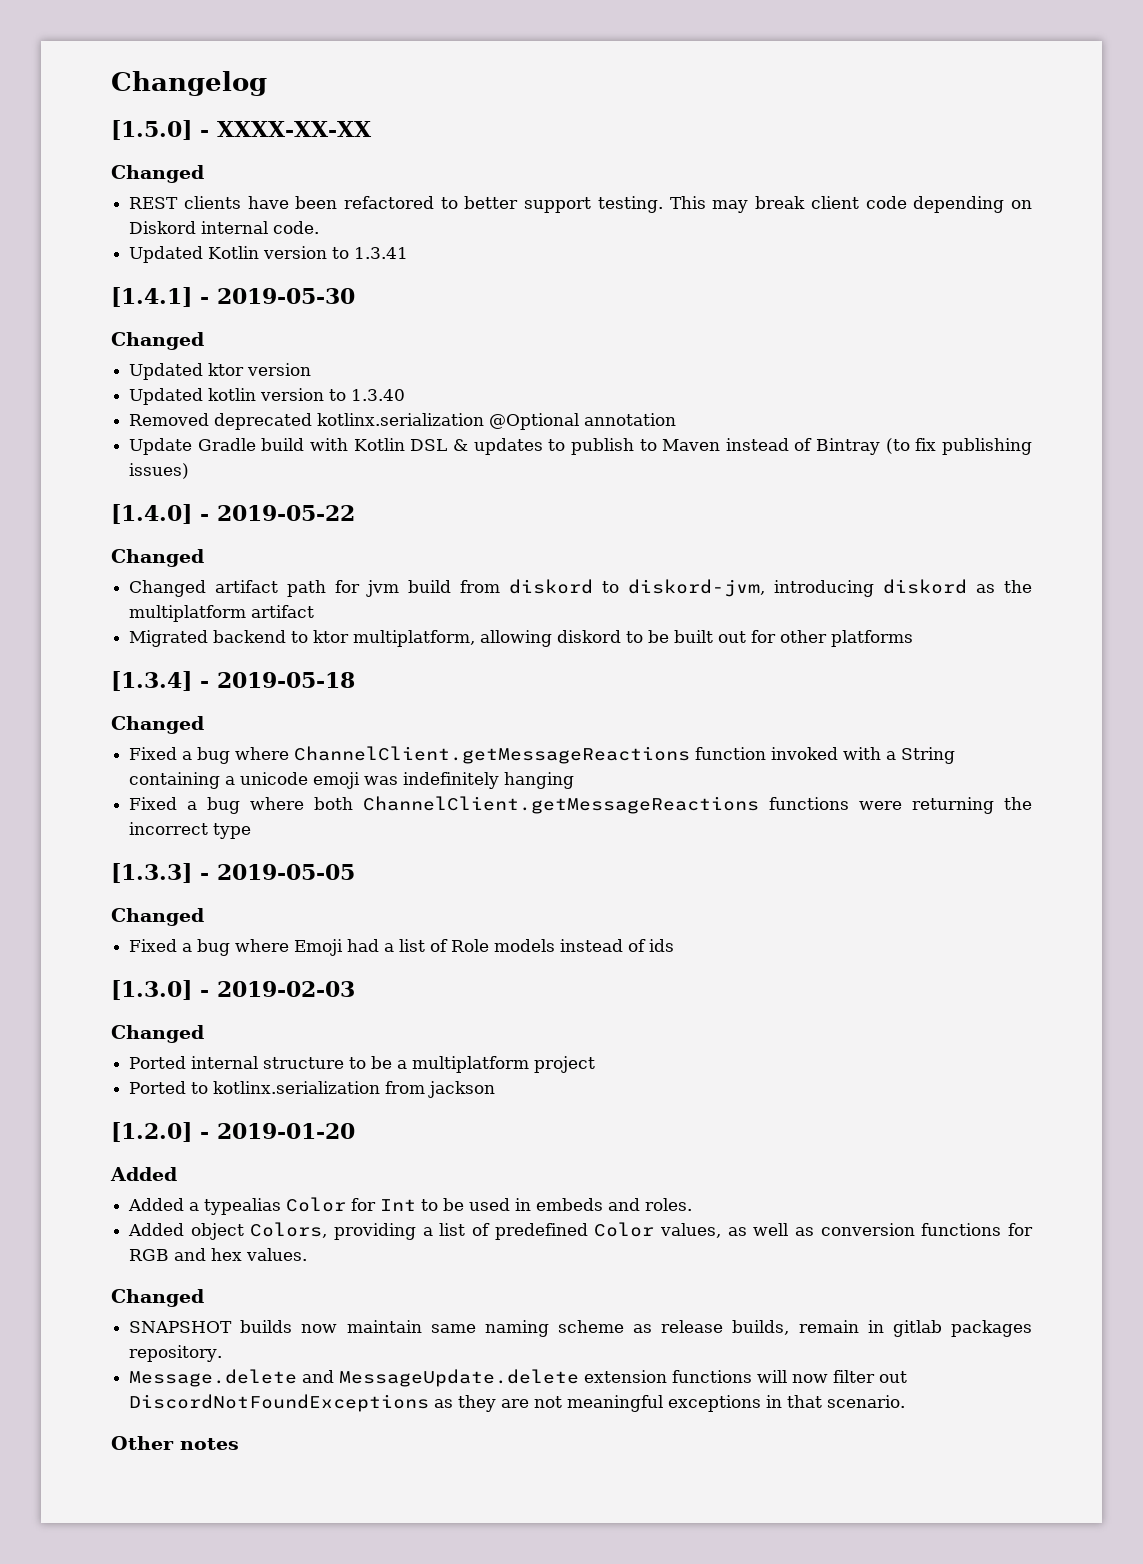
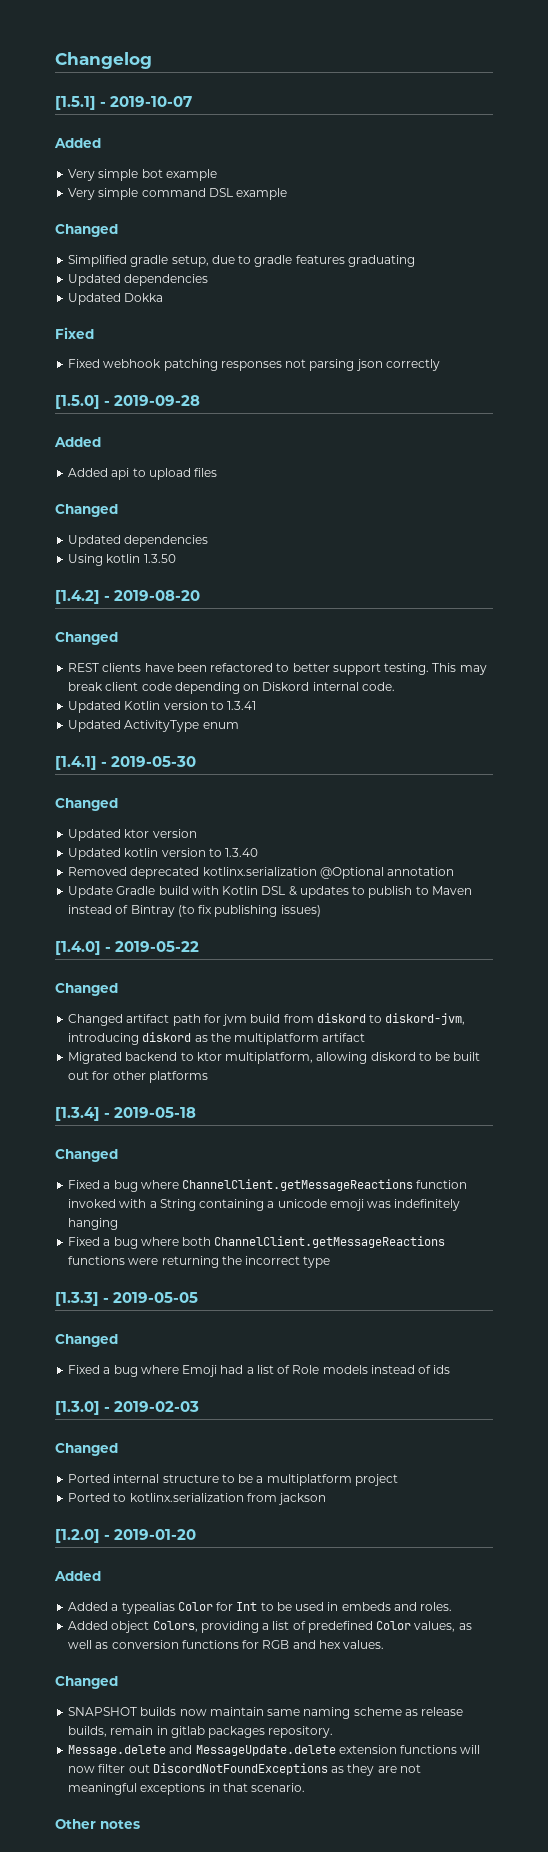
[111,120,372,140] [1.5.0] - XXXX-XX-XX -> [55,96,193,110] [54,138,101,148] [68,169,217,181] [68,188,288,200] [55,224,118,237] [68,255,415,267] [68,274,209,286] [68,293,164,305] [55,327,94,339] [68,359,440,371] [55,395,201,409] [54,437,101,447] [68,468,218,480] [55,504,118,517] [68,535,209,547] [68,554,176,566] [55,590,201,604] [1.5.1] - 2019-10-07 // Added // Very simple bot example // Very simple command DSL example // Changed // Simplified gradle setup, due to gradle features graduating // Updated dependencies // Updated Dokka // Fixed // Fixed webhook patching responses not parsing json correctly // [1.5.0] - 2019-09-28 // Added // Added api to upload files // Changed // Updated dependencies // Using kotlin 1.3.50 // [1.4.2] - 2019-08-20
(409, 253) none -> [68,720,239,732] // Updated ActivityType enum

